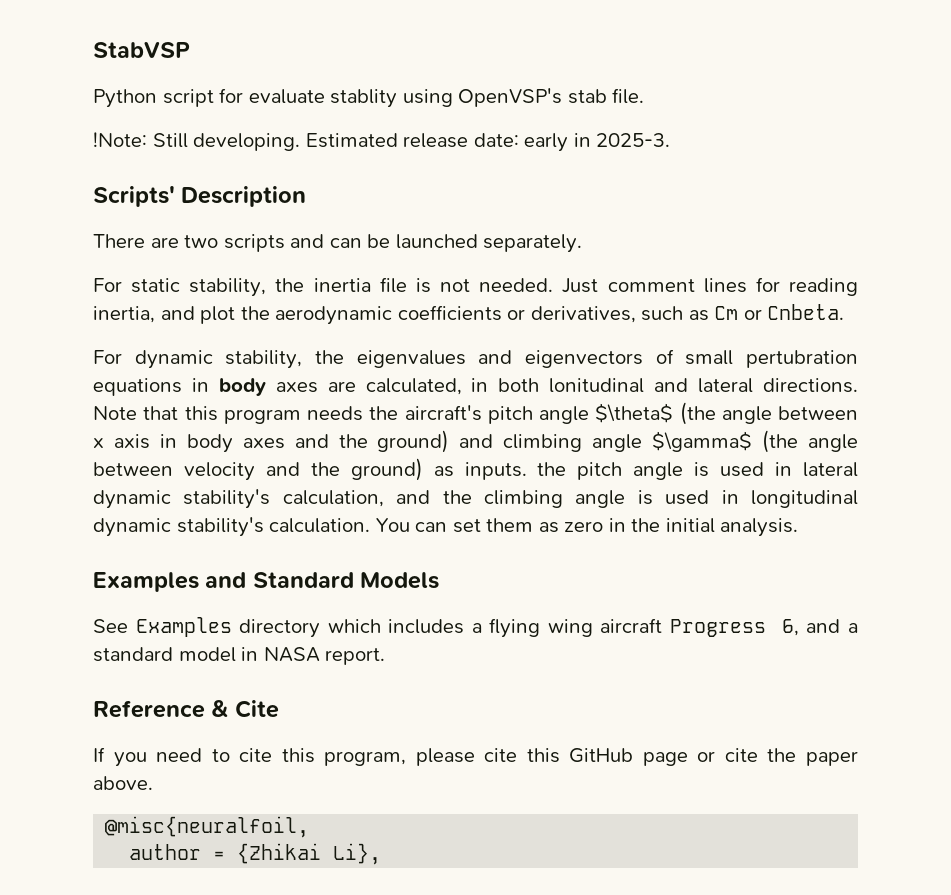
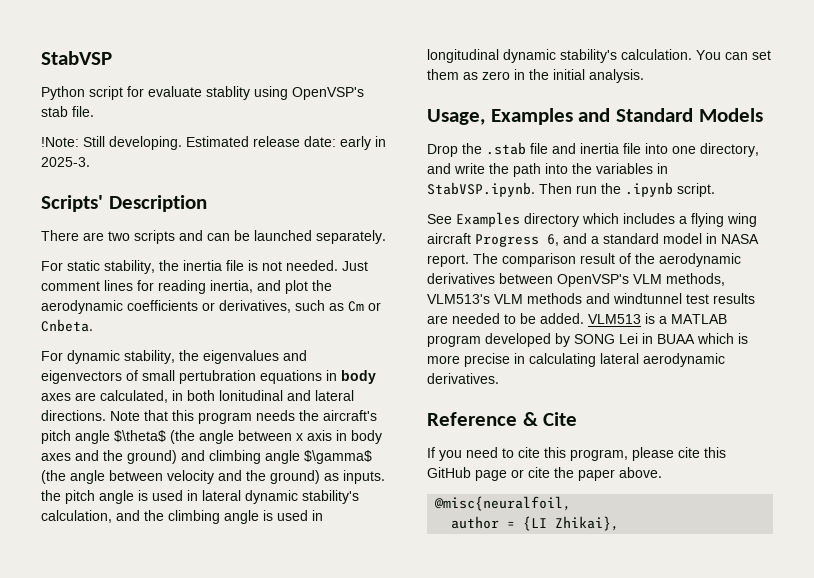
(799, 527) none -> [427,109,485,125] Usage,
(440, 580) none -> [427,142,759,157] [427,163,668,177] [427,182,715,197] // Drop the .stab file and inertia file into one directory, and write the path into the variables in StabVSP.ipynb. Then run the .ipynb script.
(386, 656) none -> [473,253,741,267] [427,273,725,287] [427,293,755,304] [427,313,727,324] [427,333,748,347] [427,353,725,367] [427,373,499,384] The comparison result of the aerodynamic derivatives between OpenVSP's VLM methods, VLM513's VLM methods and windtunnel test results are needed to be added. VLM513 is a MATLAB program developed by SONG Lei in BUAA which is more precise in calculating lateral aerodynamic derivatives.
[237,843,382,865] {Zhikai Li}, -> [523,516,620,531] {LI Zhikai},

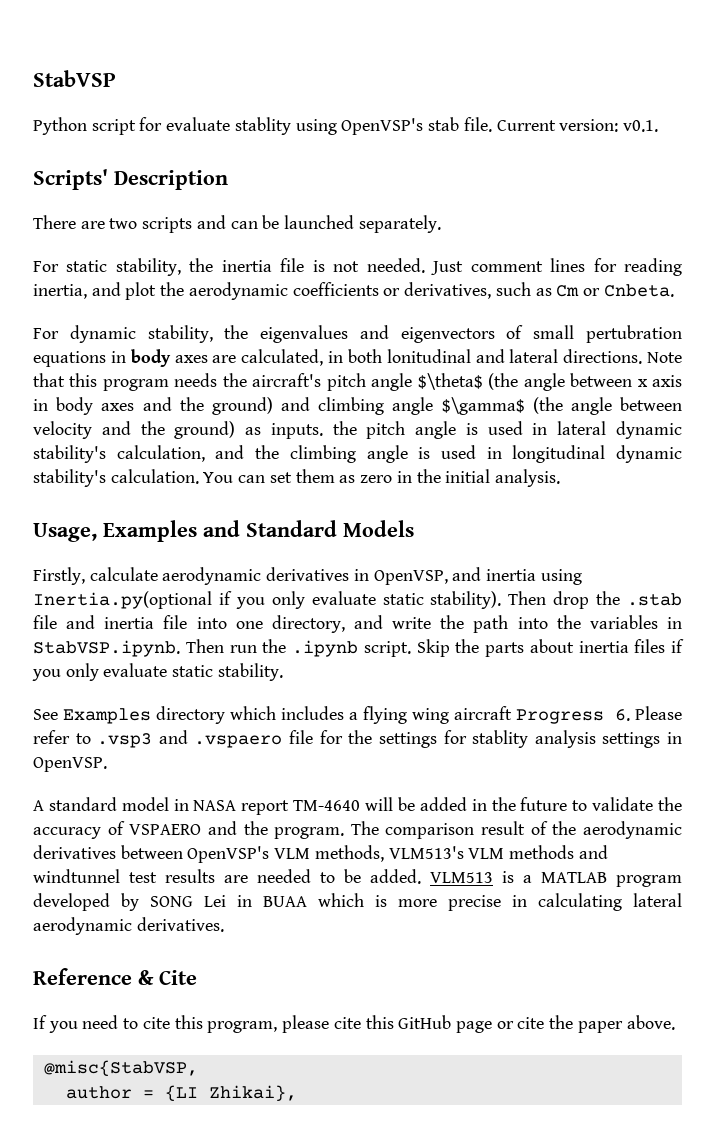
[41,136,386,150] [41,157,90,167] // !Note: Still developing. Estimated release date: early in 2025-3. -> [496,119,658,132] Current version: v0.1.
[427,144,458,157] Drop -> [33,567,582,585] [33,591,590,609] Firstly, calculate aerodynamic derivatives in OpenVSP, and inertia using Inertia.py(optional if you only evaluate static stability). Then drop
(715, 190) none -> [416,639,684,657] [32,663,283,681] Skip the parts about inertia files if you only evaluate static stability.
[547,233,759,246] [427,254,469,267] 6, and a standard model in NASA report. -> [615,706,682,721] [33,730,683,748] [33,757,107,772] [33,797,683,815] [33,821,345,839] 6. Please refer to .vsp3 and .vspaero file for the settings for stablity analysis settings in OpenVSP. // A standard model in NASA report TM-4640 will be added in the future to validate the accuracy of VSPAERO and the program.
[434,496,572,511] @misc{neuralfoil, -> [43,1060,198,1077] @misc{StabVSP,

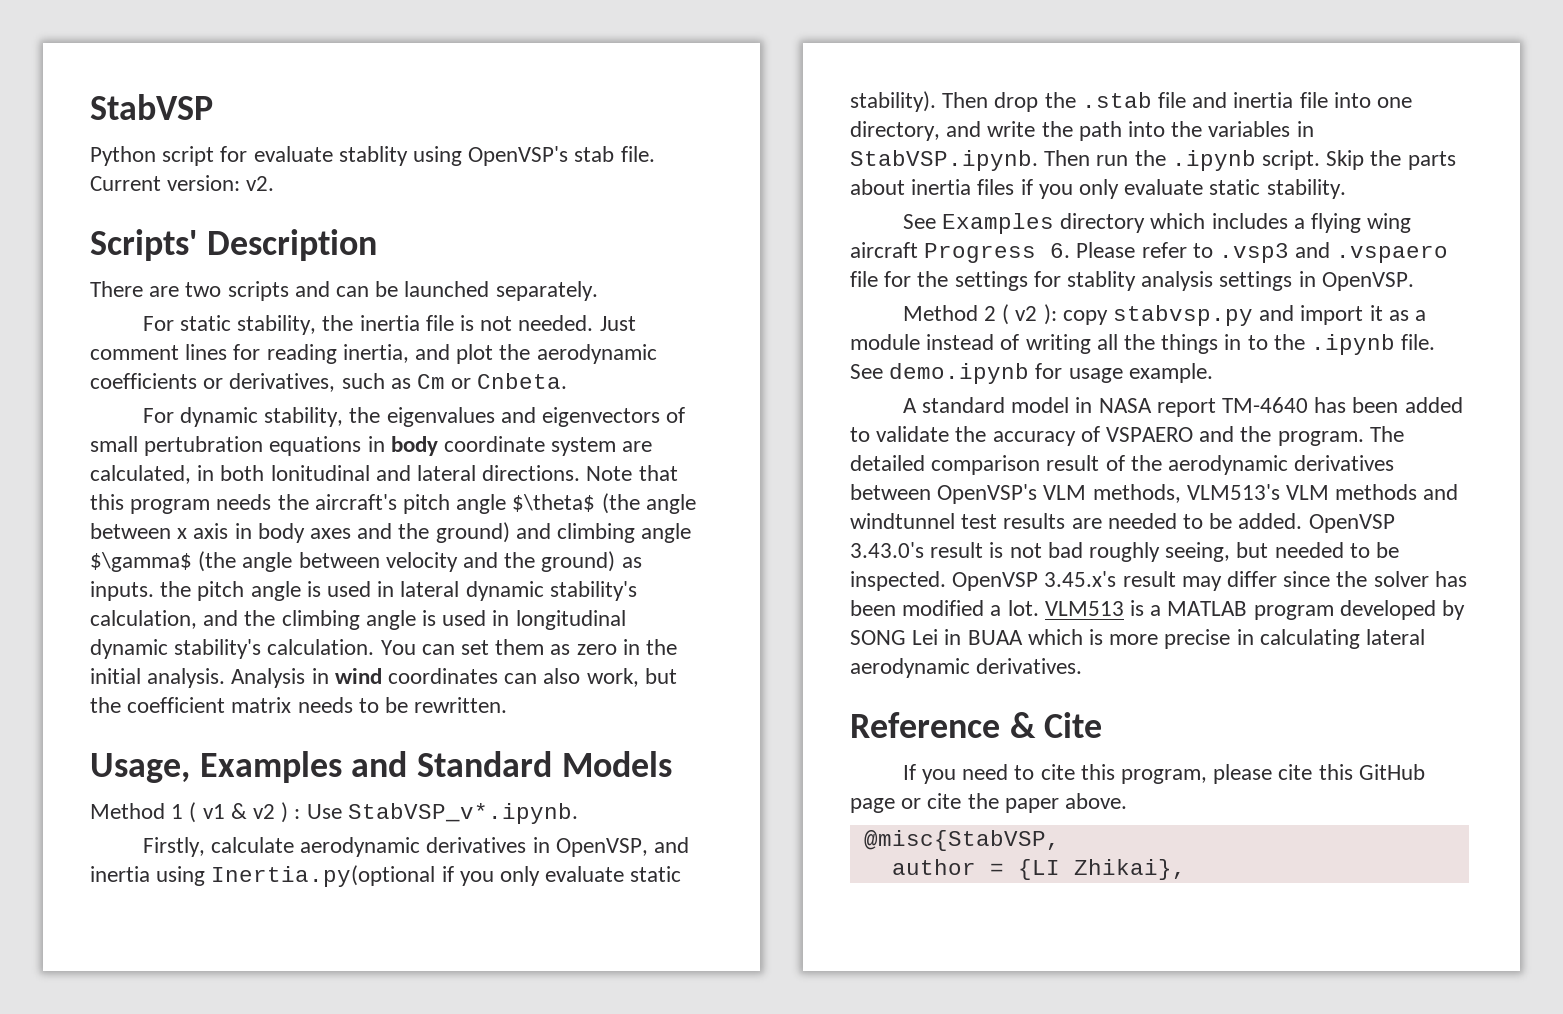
[622,120,658,132] v0.1. -> [246,176,275,191] v2.
[174,355,208,363] axes -> [444,436,617,456] coordinate system
(560, 478) none -> [231,668,677,688] [90,697,508,713] Analysis in wind coordinates can also work, but the coefficient matrix needs to be rewritten.
(414, 528) none -> [90,802,578,824] // Method 1 ( v1 & v2 ) : Use StabVSP_v*.ipynb.
(107, 764) none -> [902,304,1427,326] [850,334,1436,355] [850,363,1213,384] // Method 2 ( v2 ): copy stabvsp.py and import it as a module instead of writing all the things in to the .ipynb file. See demo.ipynb for usage example.
[365,797,568,811] will be added in the future -> [1314,397,1463,413] has been added
(379, 828) none -> [850,455,925,471] detailed
(421, 876) none -> [1308,514,1395,533] [850,542,1400,562] [850,571,1467,591] [850,600,1039,616] OpenVSP 3.43.0's result is not bad roughly seeing, but needed to be inspected. OpenVSP 3.45.x's result may differ since the solver has been modified a lot.

